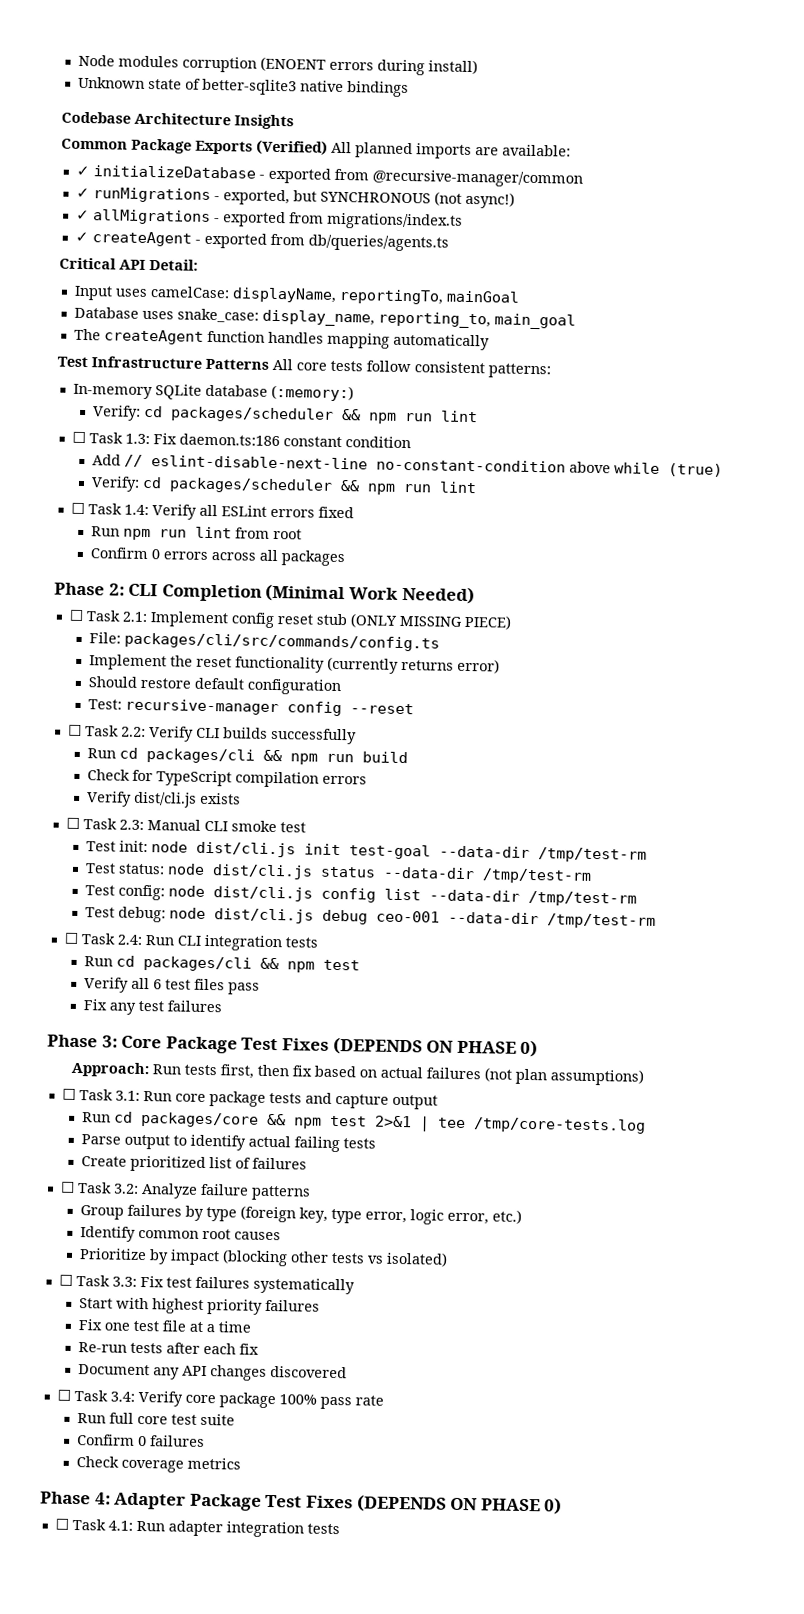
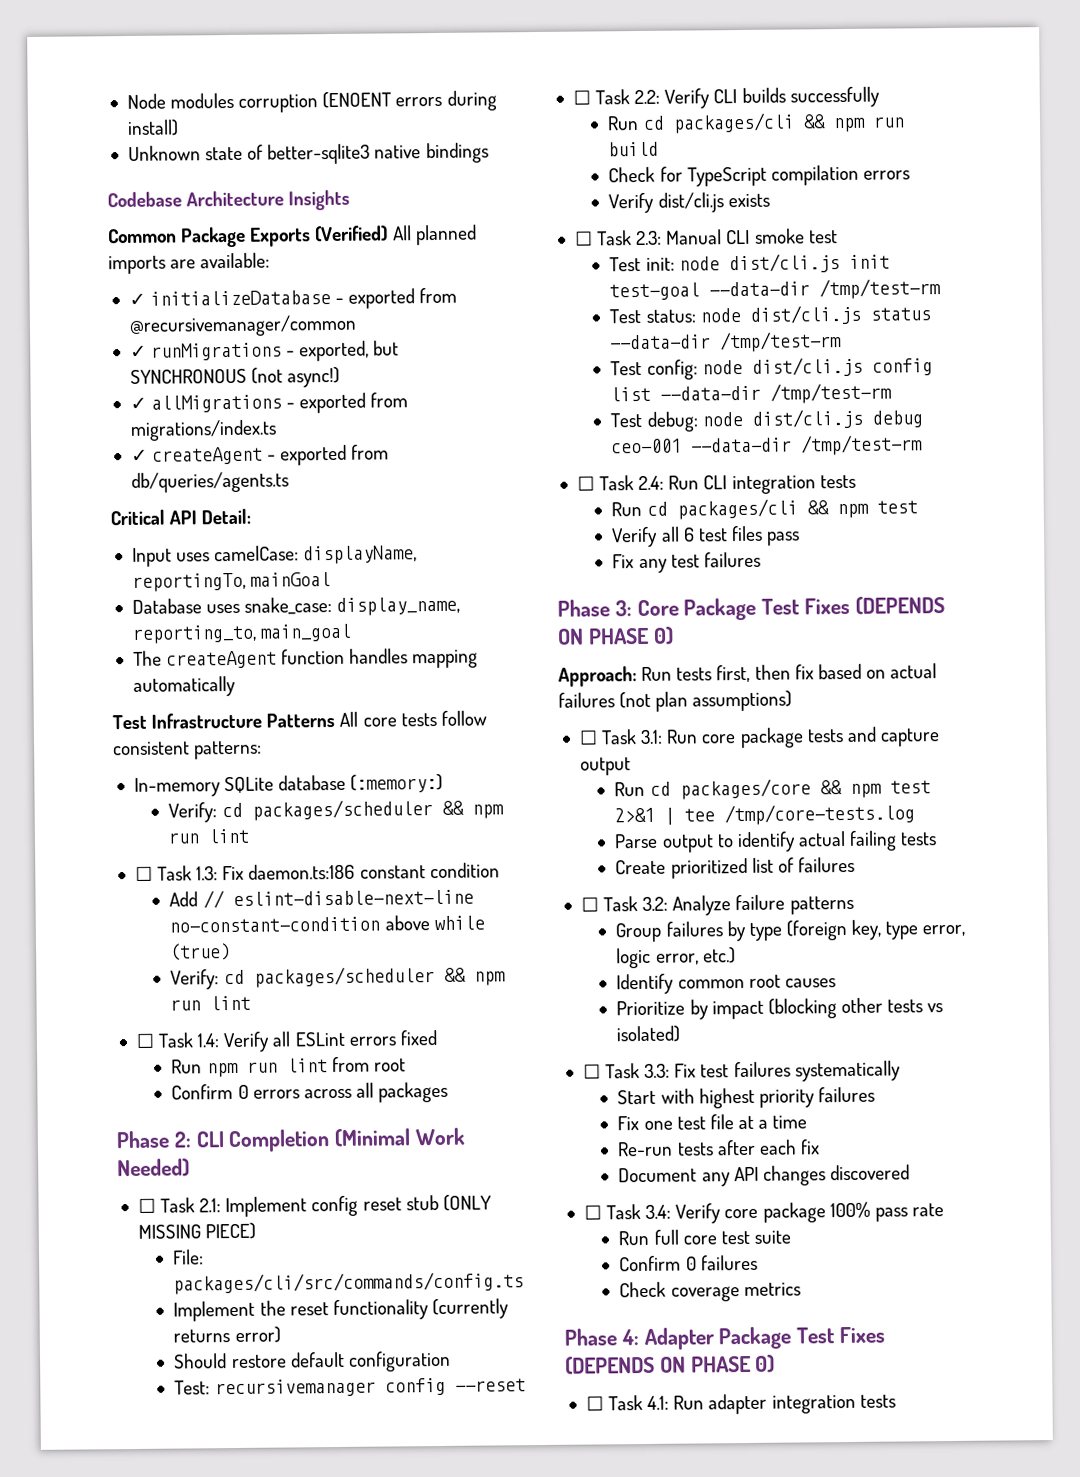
[371,169,583,188] @recursive-manager/common -> [128,314,357,337] @recursivemanager/common
[124,698,279,716] recursive-manager -> [214,1378,376,1398] recursivemanager

